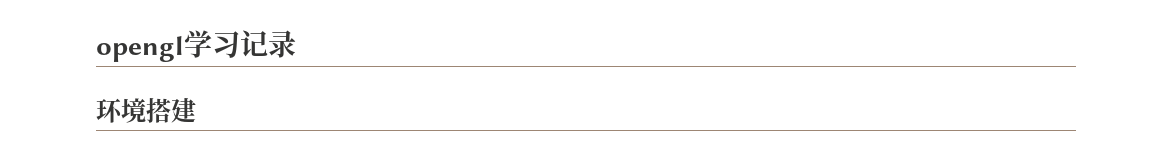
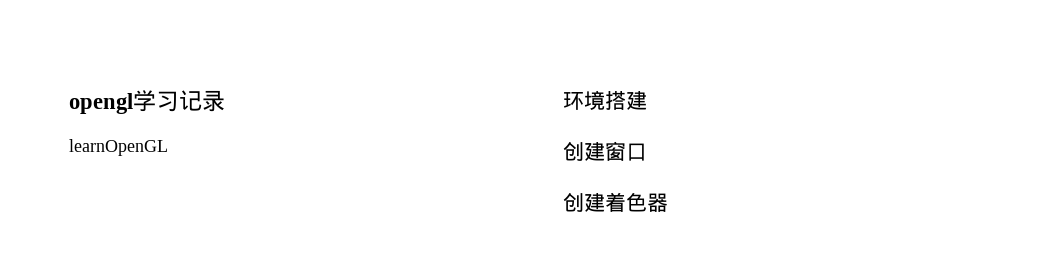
(296, 44) none -> [69,139,168,156] // learnOpenGL
(196, 110) none -> [563,141,647,161] [563,192,668,212] // 创建窗口 // 创建着色器

